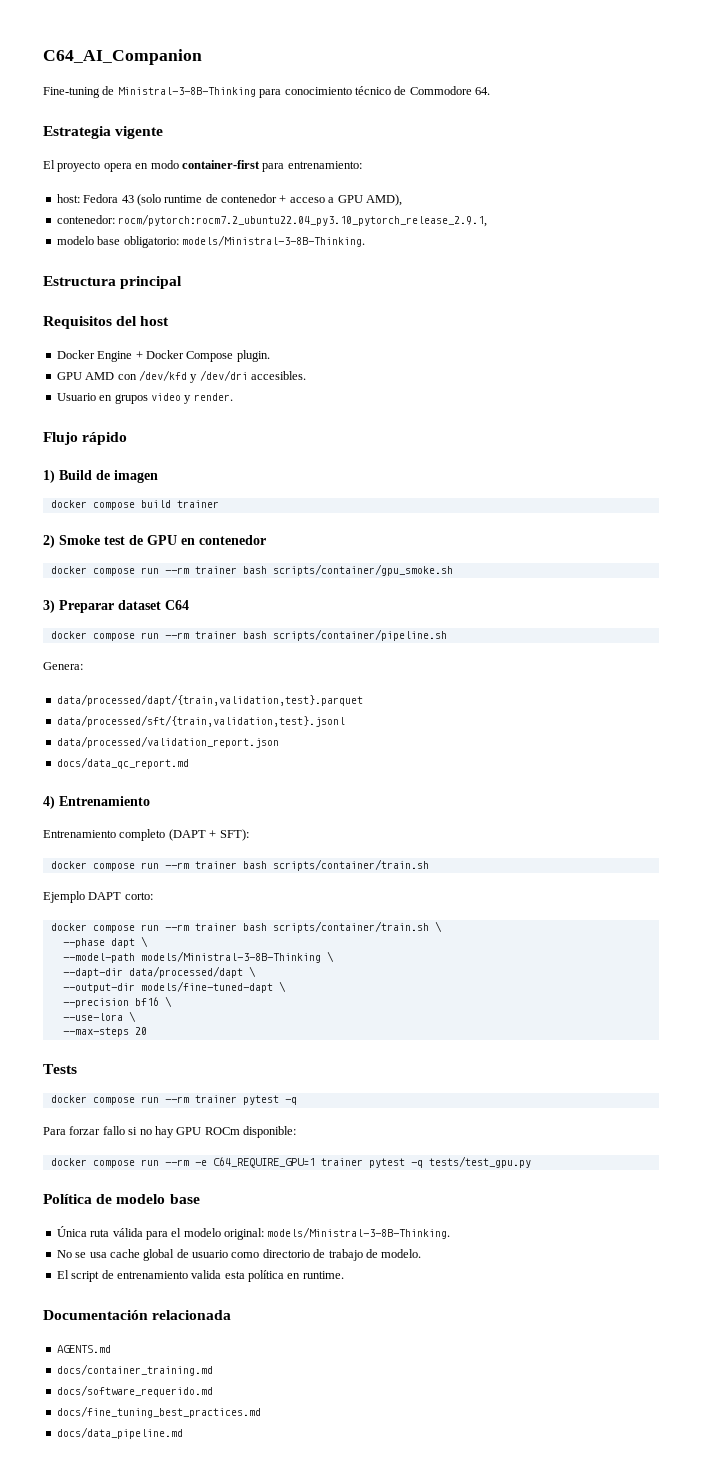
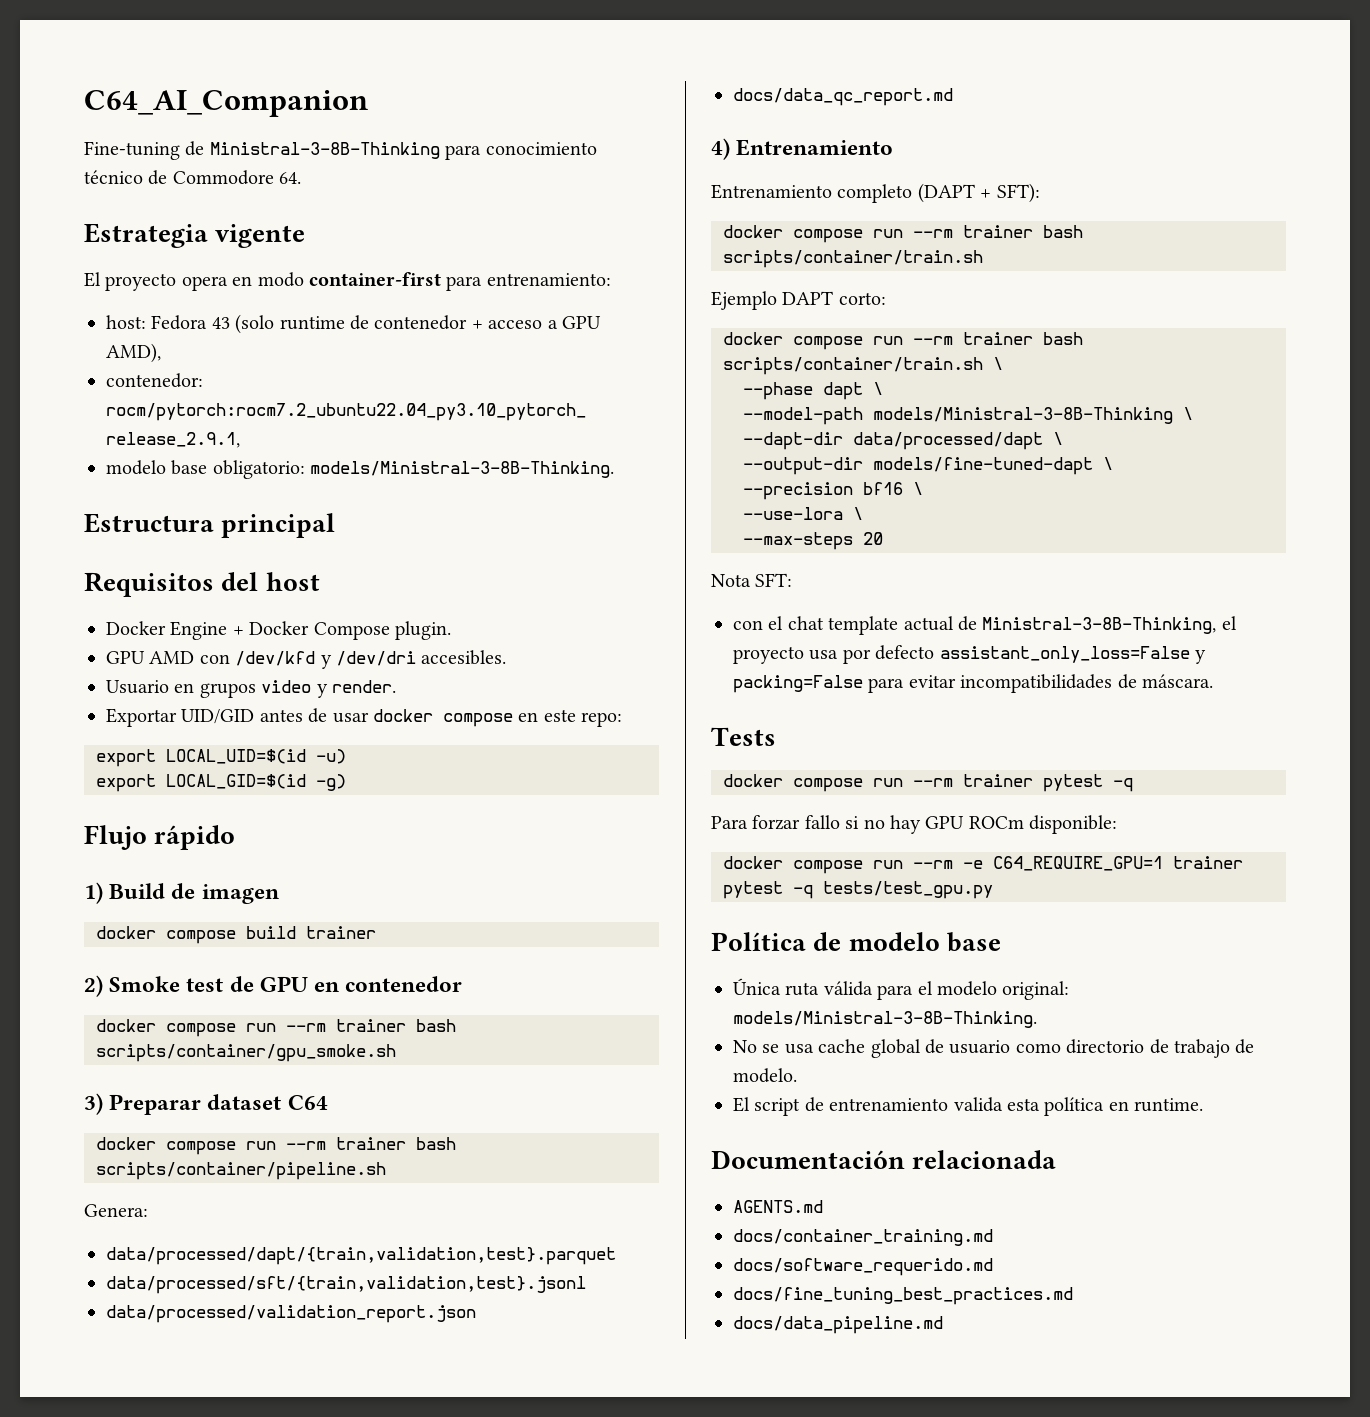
(233, 397) none -> [106,708,623,727] [96,749,346,767] [96,774,346,792] // Exportar UID/GID antes de usar docker compose en este repo: // export LOCAL_UID=$(id -u) // export LOCAL_GID=$(id -g)
(147, 1031) none -> [711,573,793,587] [733,616,1237,635] [733,645,1206,664] [733,674,1213,693] // Nota SFT: // con el chat template actual de Ministral-3-8B-Thinking, el proyecto usa por defecto assistant_only_loss=False y packing=False para evitar incompatibilidades de máscara.

